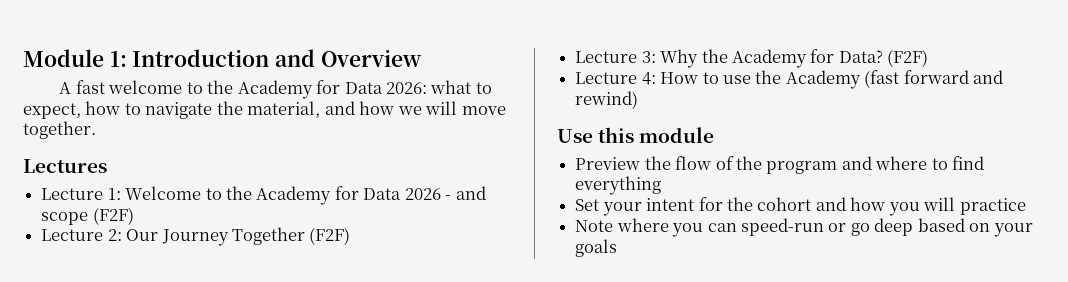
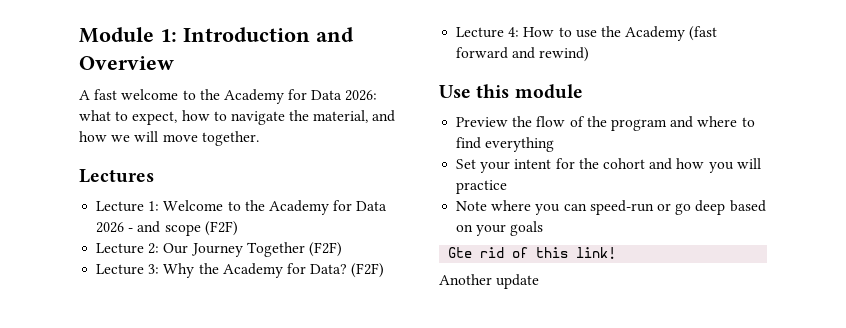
(618, 248) none -> [448,247,617,259] [439,274,540,289] // Gte rid of this link! // Another update

